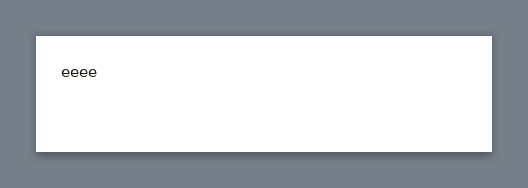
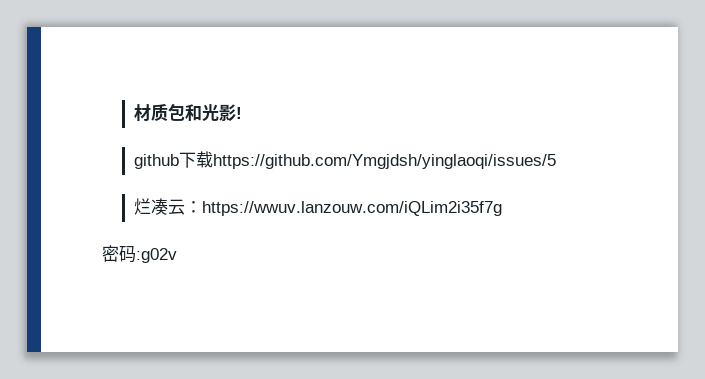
[61,69,97,77] eeee -> [134,103,243,122] [134,151,557,169] [134,198,503,216] [102,245,177,263] 材质包和光影! // github下载https://github.com/Ymgjdsh/yinglaoqi/issues/5 // 烂凑云：https://wwuv.lanzouw.com/iQLim2i35f7g // 密码:g02v

